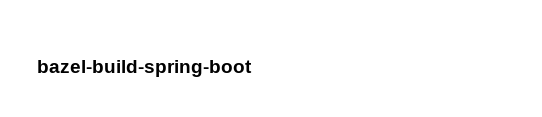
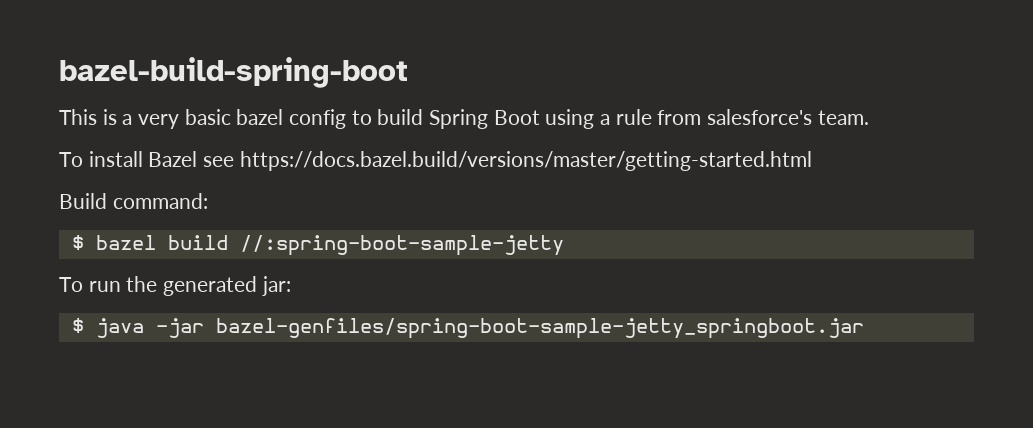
(252, 68) none -> [59,109,869,129] [59,151,812,171] [59,193,208,209] [71,235,564,256] [59,276,291,296] [71,318,864,339] // This is a very basic bazel config to build Spring Boot using a rule from salesforce's team. // To install Bazel see https://docs.bazel.build/versions/master/getting-started.html // Build command: // $ bazel build //:spring-boot-sample-jetty // To run the generated jar: // $ java -jar bazel-genfiles/spring-boot-sample-jetty_springboot.jar

